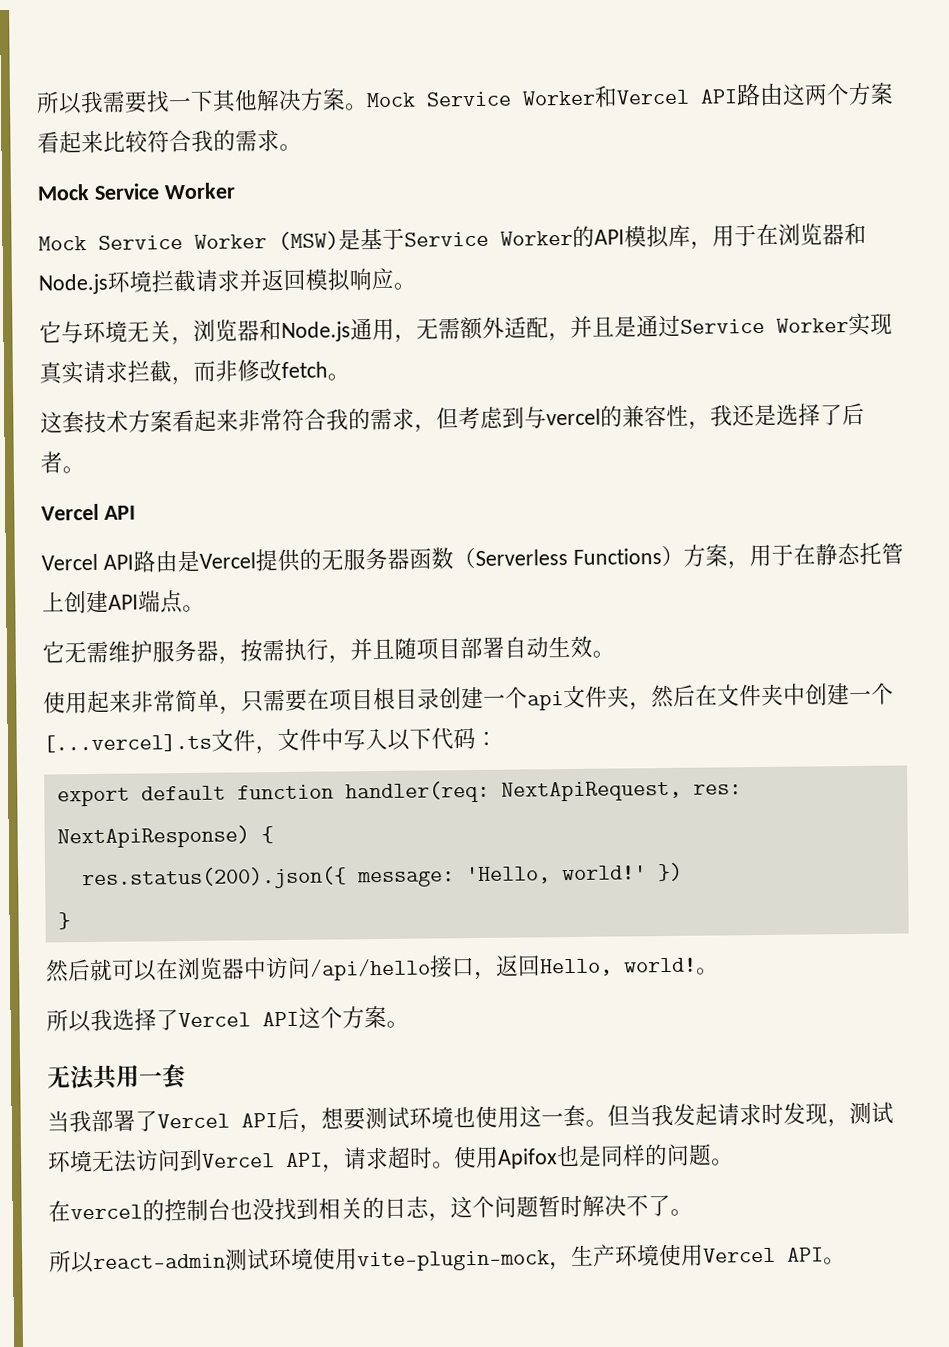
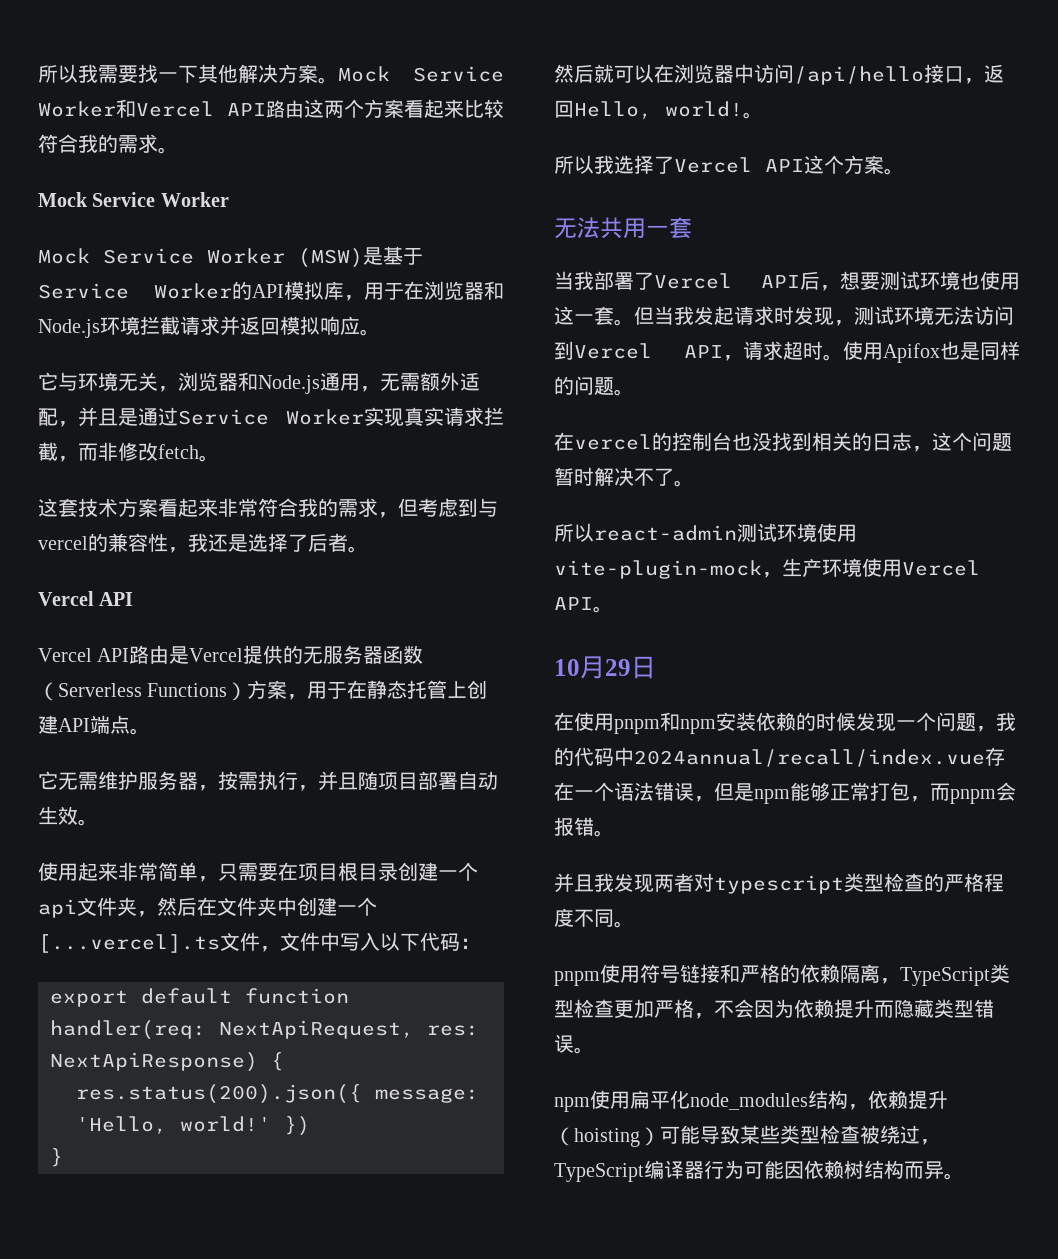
(846, 1261) none -> [554,656,656,679] [554,712,1016,734] [554,747,1005,767] [554,782,1016,804] [554,817,614,837] [554,873,1004,894] [554,908,634,928] [554,964,1010,986] [554,999,994,1019] [554,1034,594,1054] [554,1090,948,1112] [554,1125,940,1147] [554,1160,964,1182] // 10月29日 // 在使用pnpm和npm安装依赖的时候发现一个问题，我的代码中2024annual/recall/index.vue存在一个语法错误，但是npm能够正常打包，而pnpm会报错。 // 并且我发现两者对typescript类型检查的严格程度不同。 // pnpm使用符号链接和严格的依赖隔离，TypeScript类型检查更加严格，不会因为依赖提升而隐藏类型错误。 // npm使用扁平化node_modules结构，依赖提升（hoisting）可能导致某些类型检查被绕过，TypeScript编译器行为可能因依赖树结构而异。

